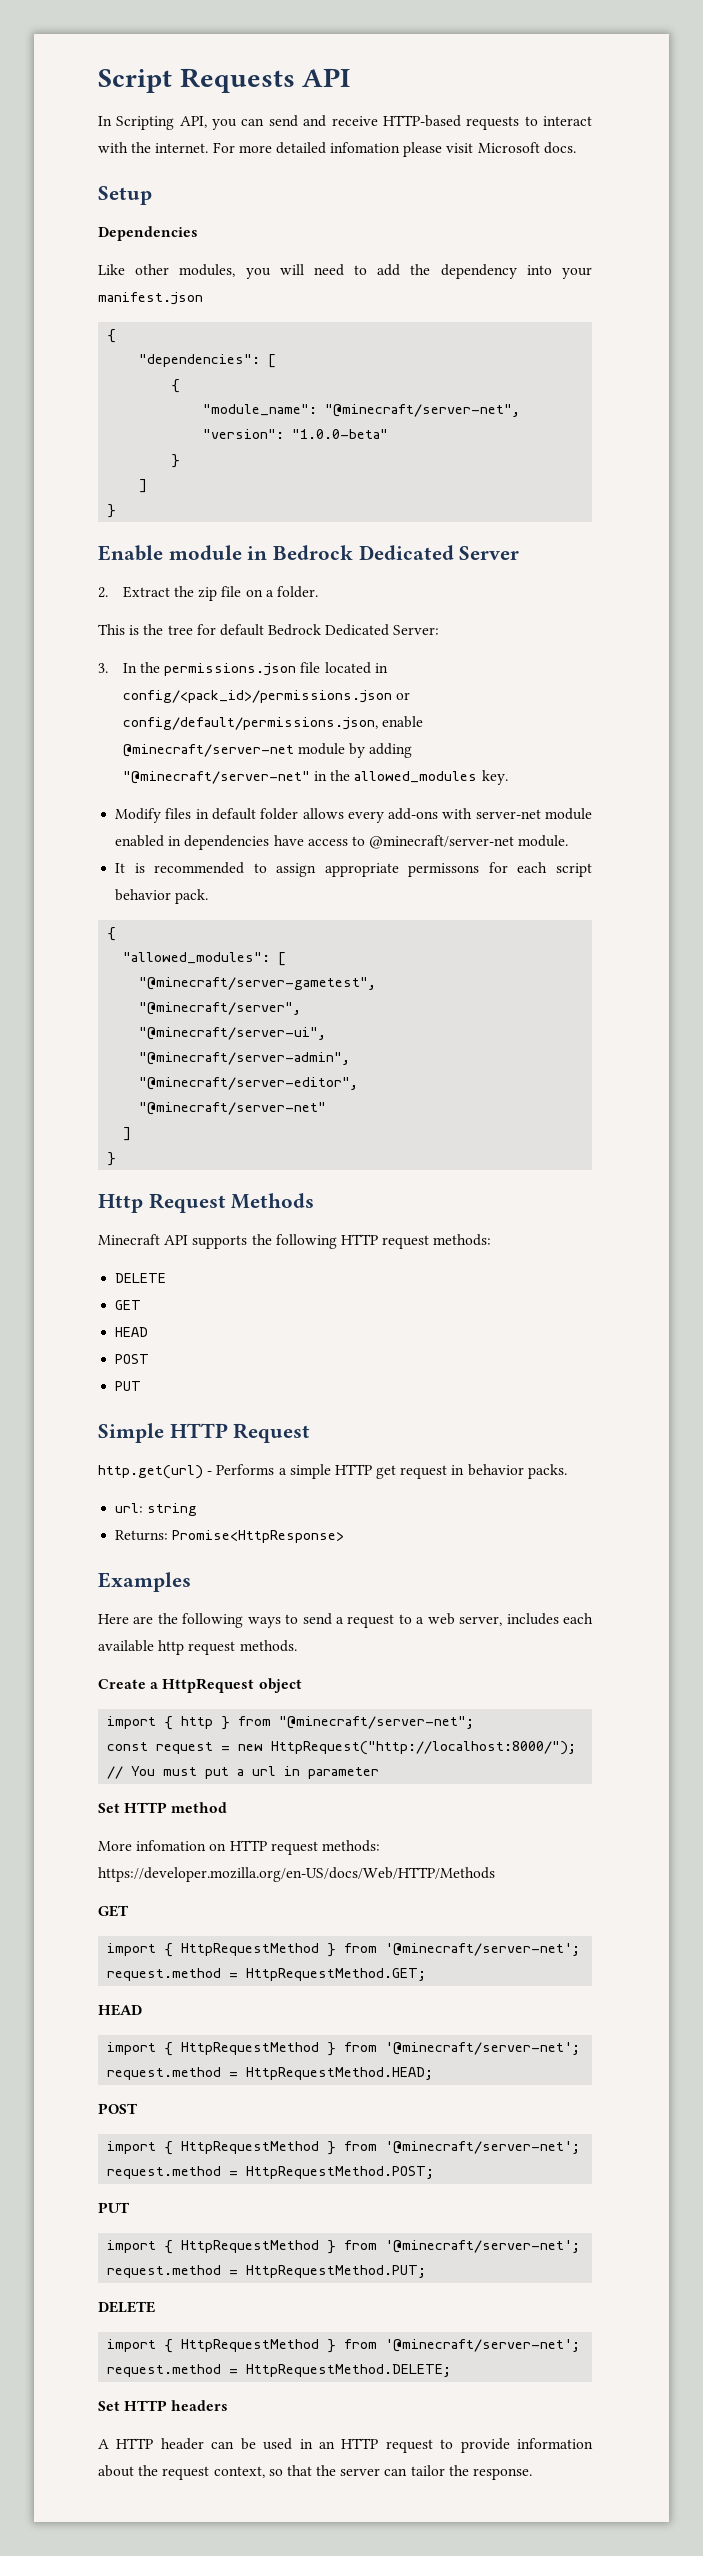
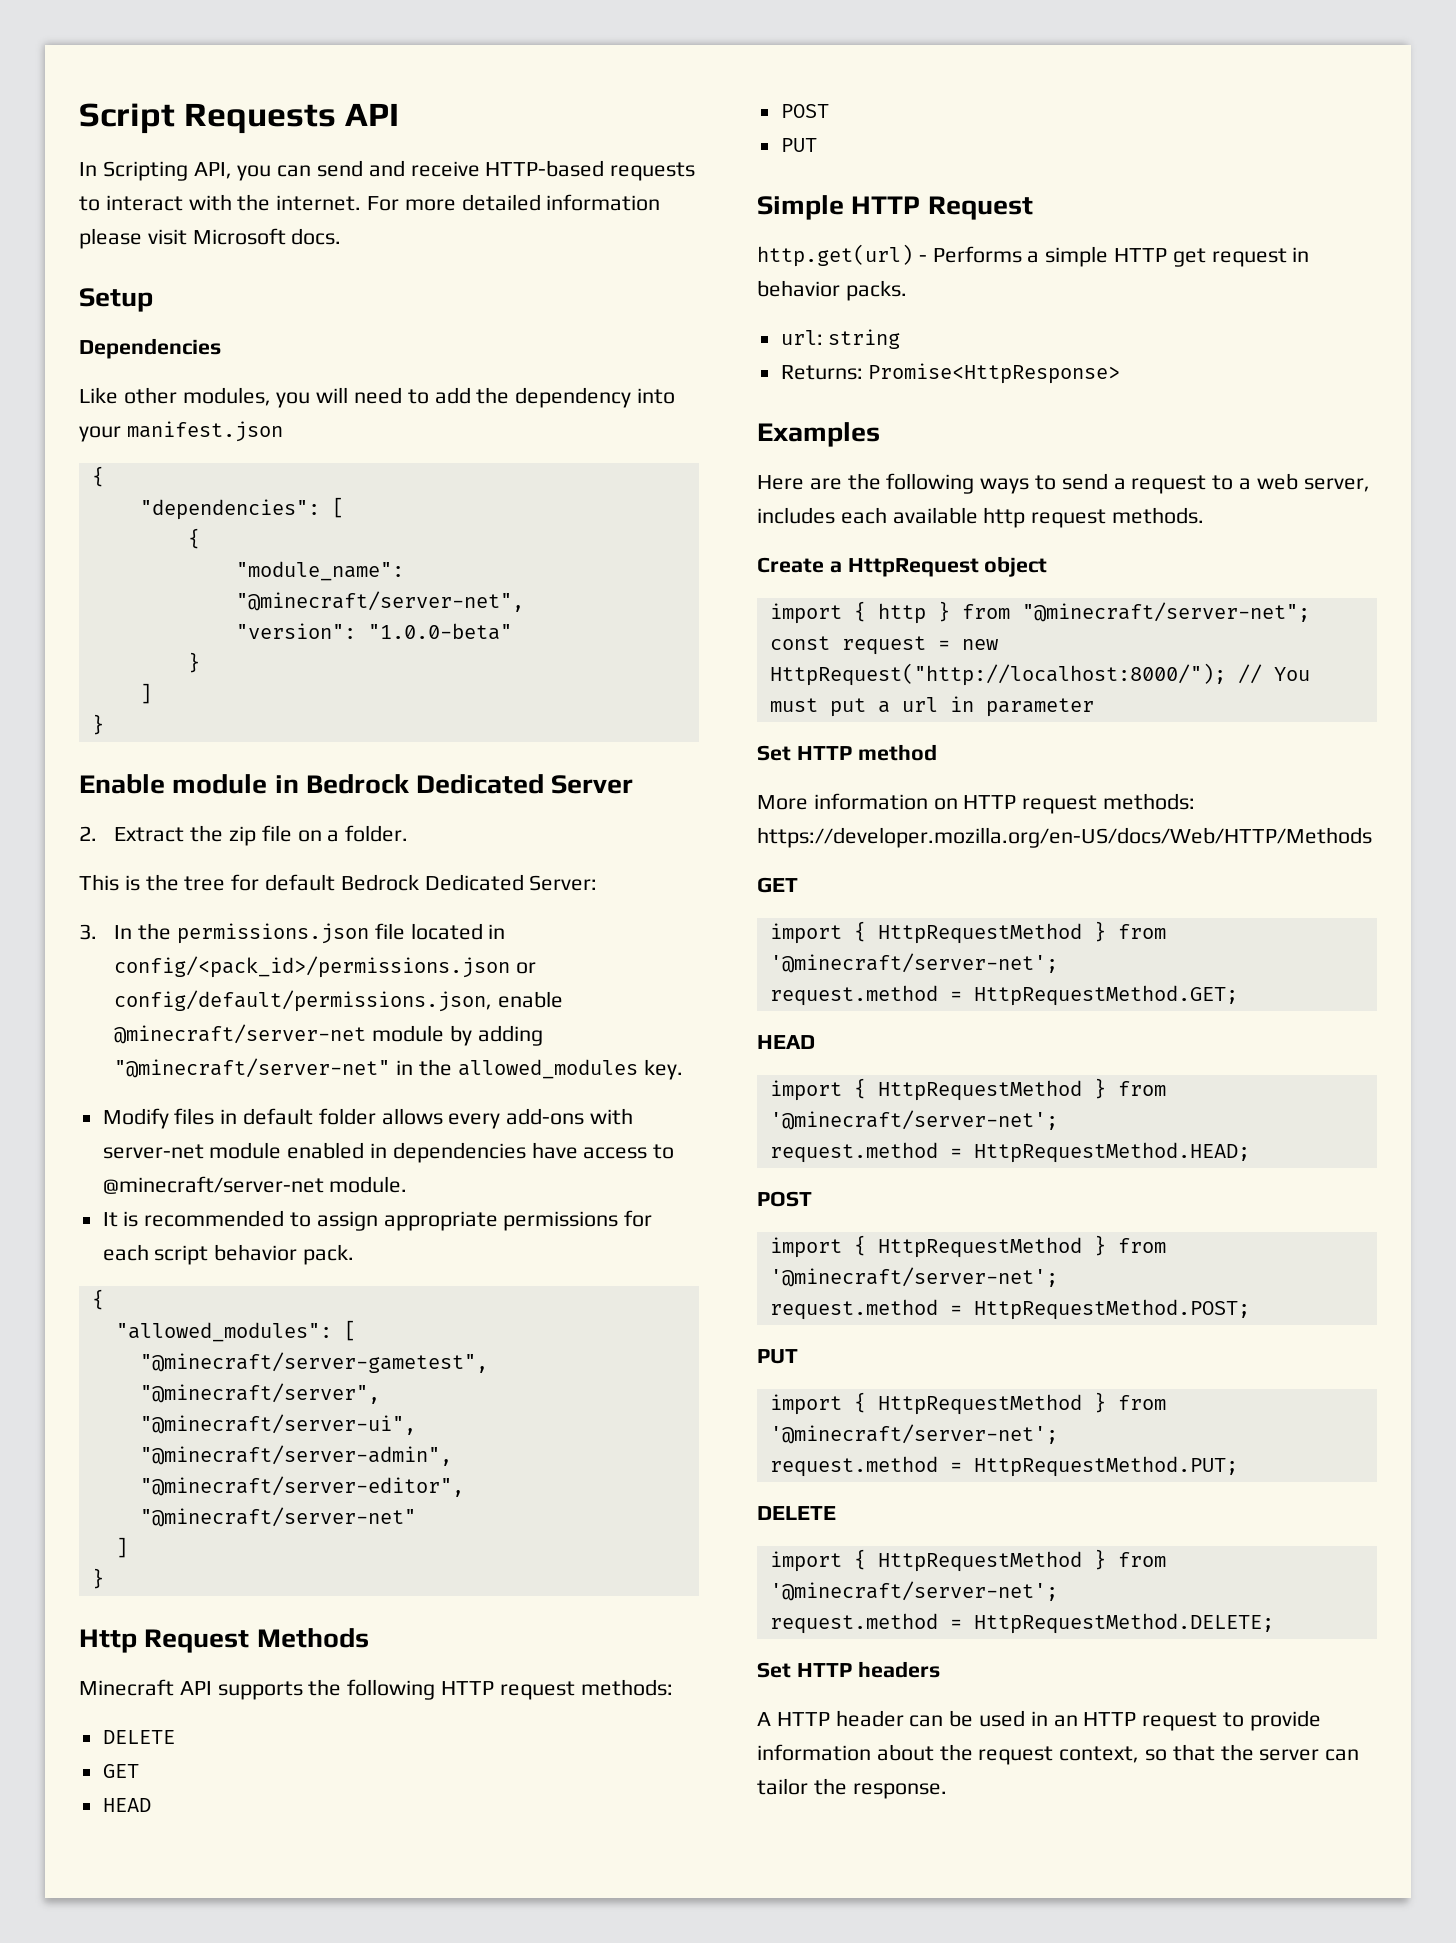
[330,142,401,153] infomation -> [546,194,661,211] information
[408,863,480,877] permissons -> [503,1211,619,1231] permissions
[136,1840,207,1851] infomation -> [813,793,928,810] information

